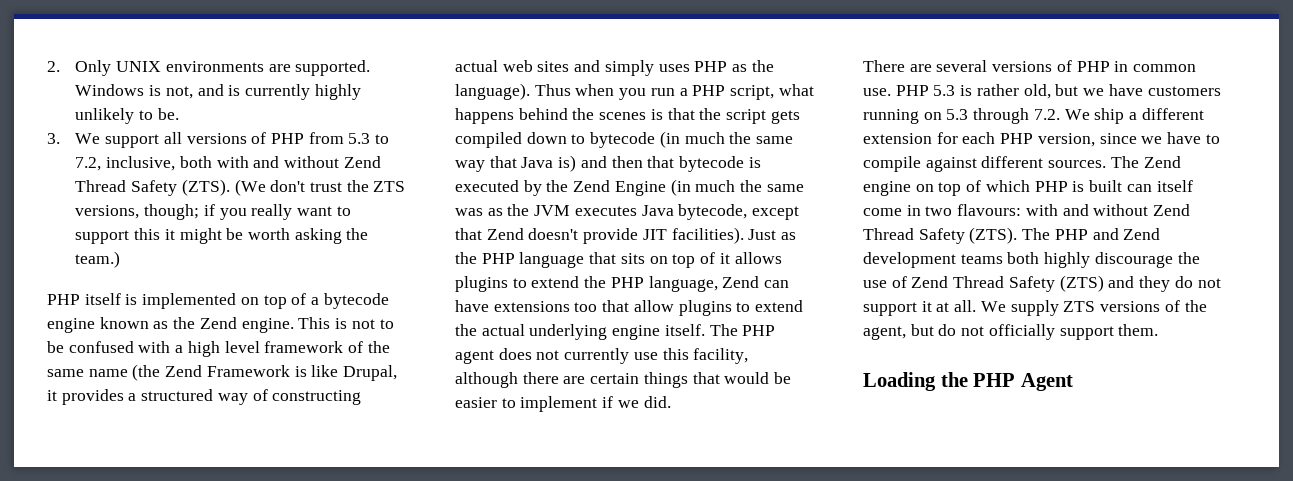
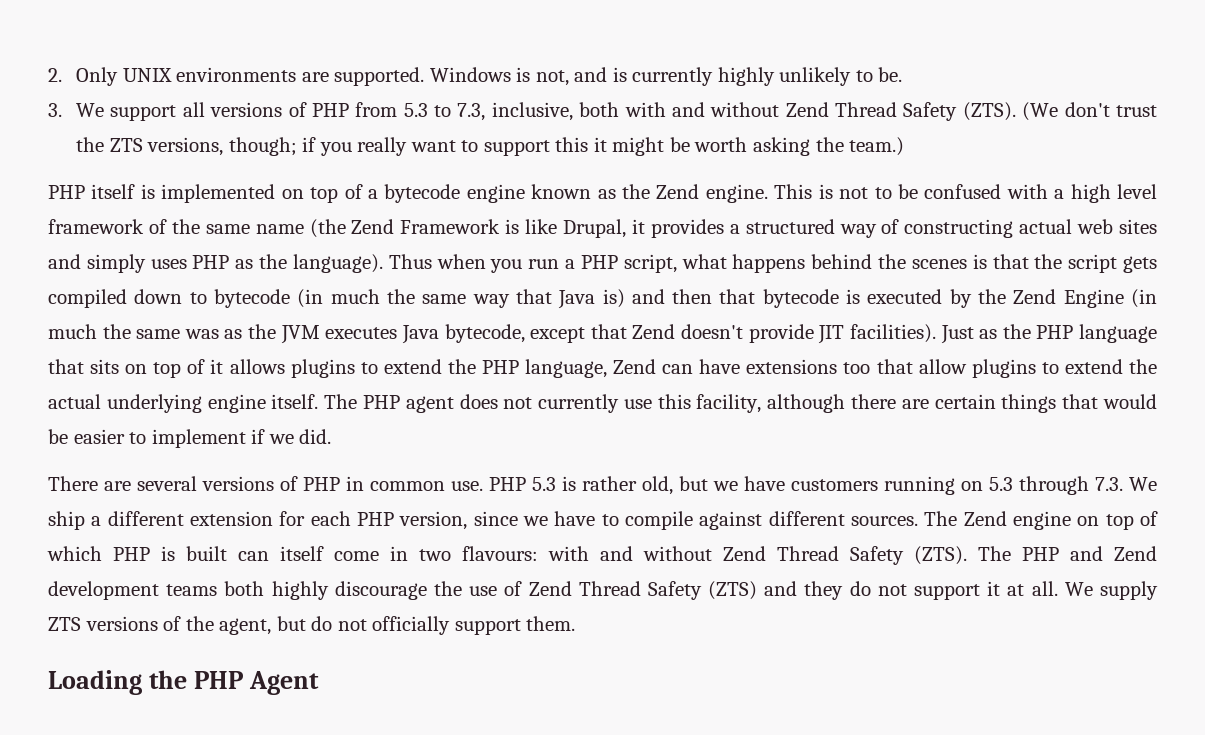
[75,157,102,171] 7.2, -> [457,103,486,121] 7.3,
[1033,109,1060,120] 7.2. -> [1095,477,1123,491] 7.3.

